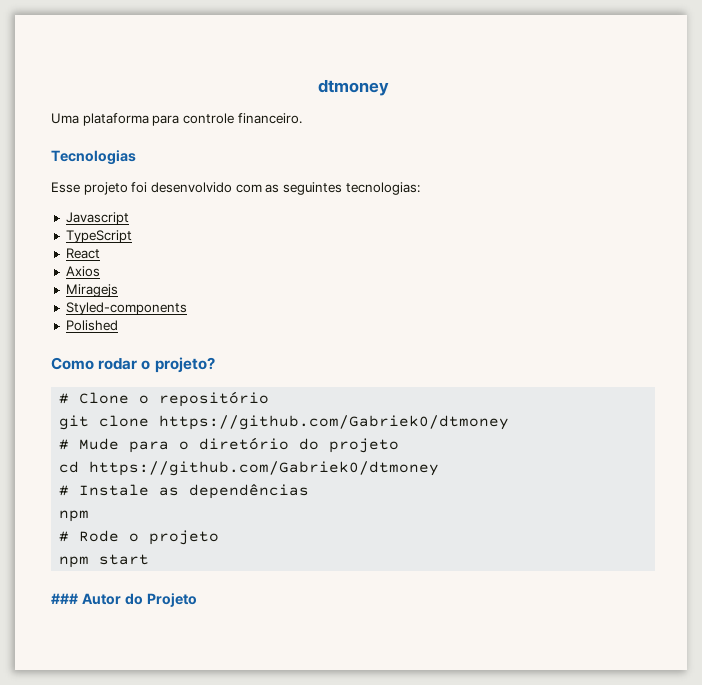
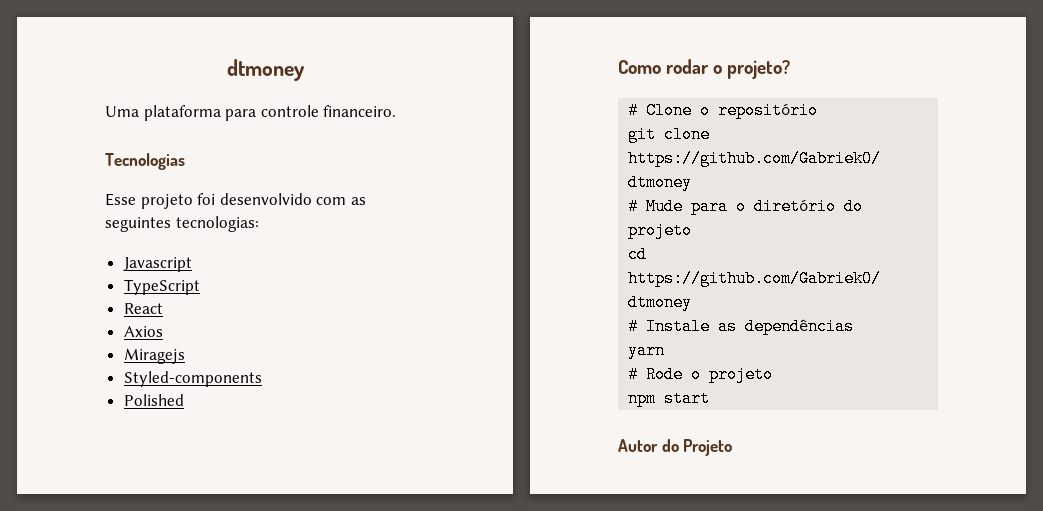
[59,510,90,522] npm -> [628,342,666,359] yarn
[51,593,78,604] ### -> (711, 398) none

